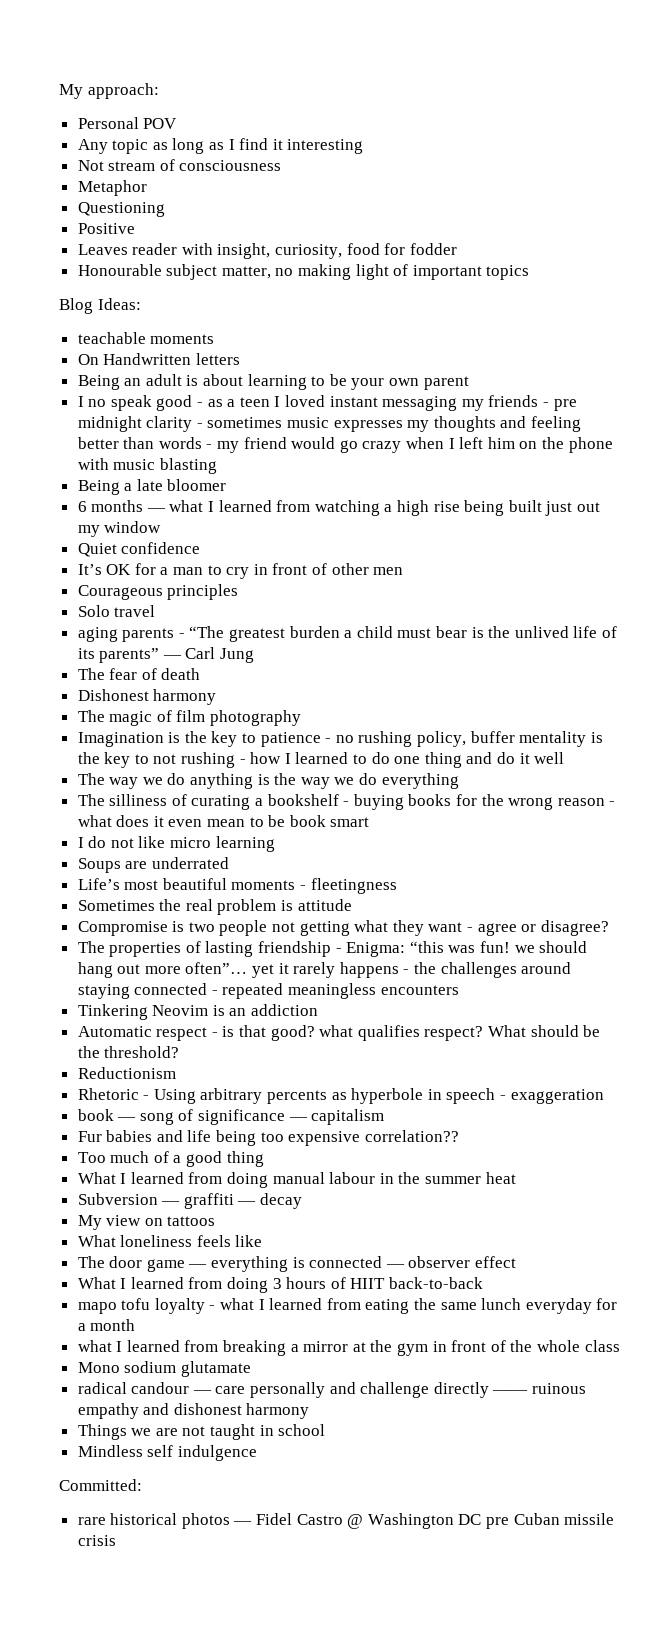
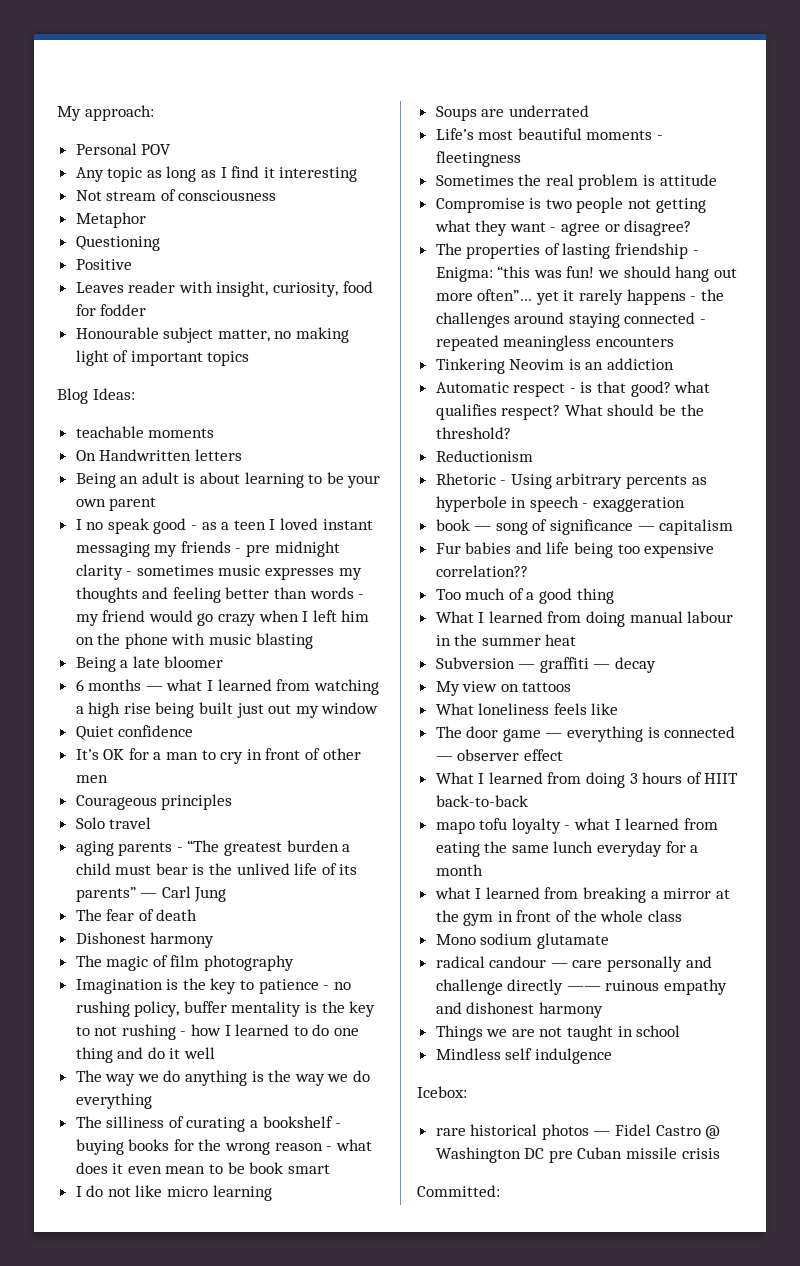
[59,1479,142,1491] Committed: -> [417,1086,467,1098] Icebox:
(116, 1540) none -> [417,1185,500,1197] // Committed:

